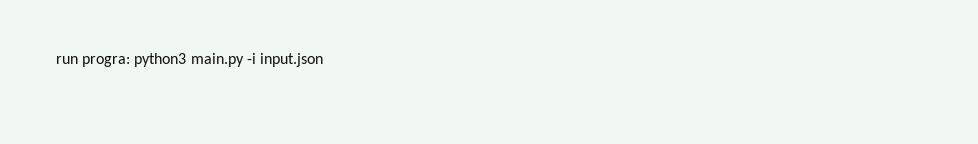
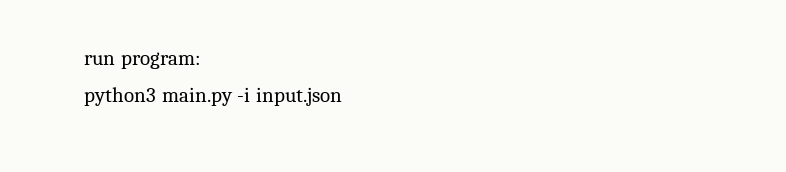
[82,56,131,67] progra: -> [120,52,201,69] program: //

